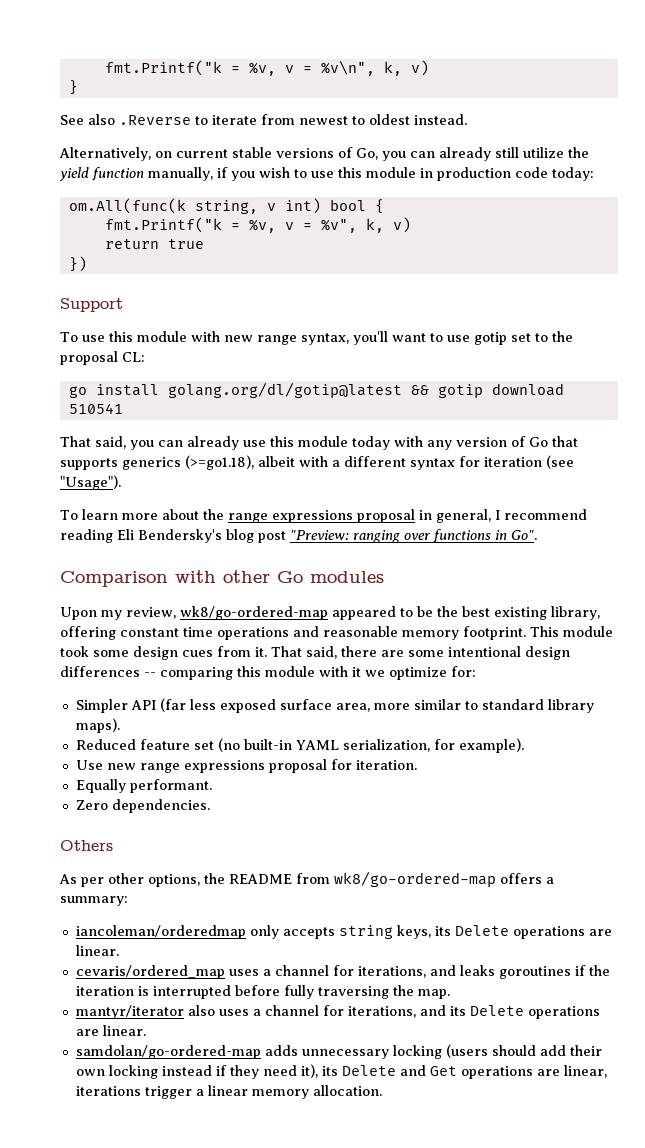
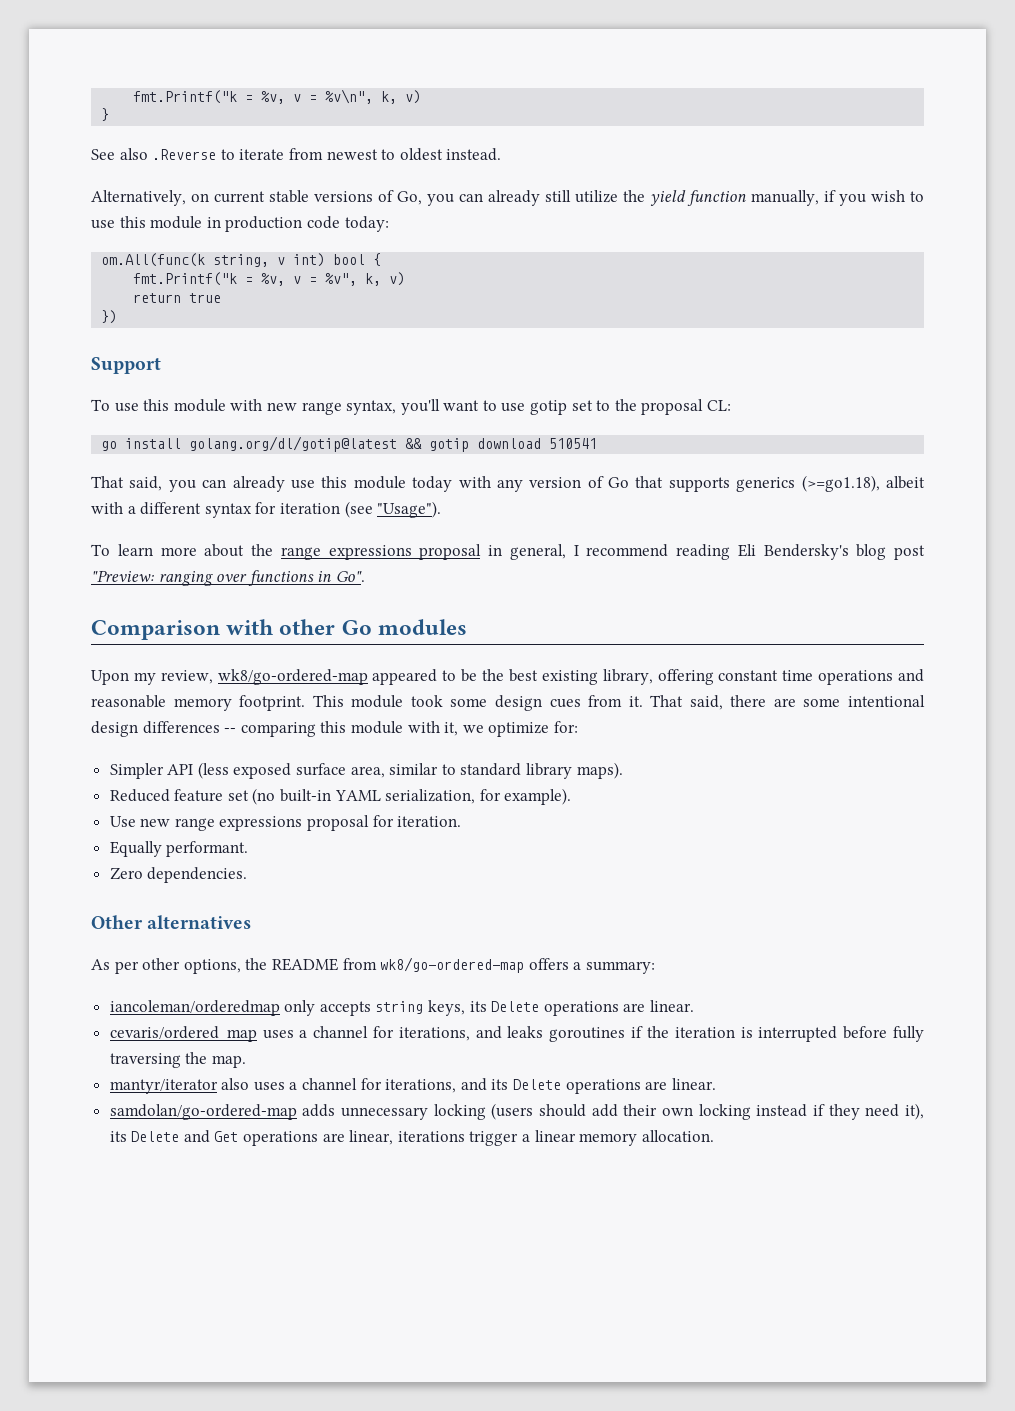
[352,667,361,677] it -> [444,722,459,736] it,
[159,698,216,712] (far less -> [197,762,229,779] (less
[373,703,410,710] more -> (385, 772) none
[60,840,113,851] Others -> [91,915,252,929] Other alternatives

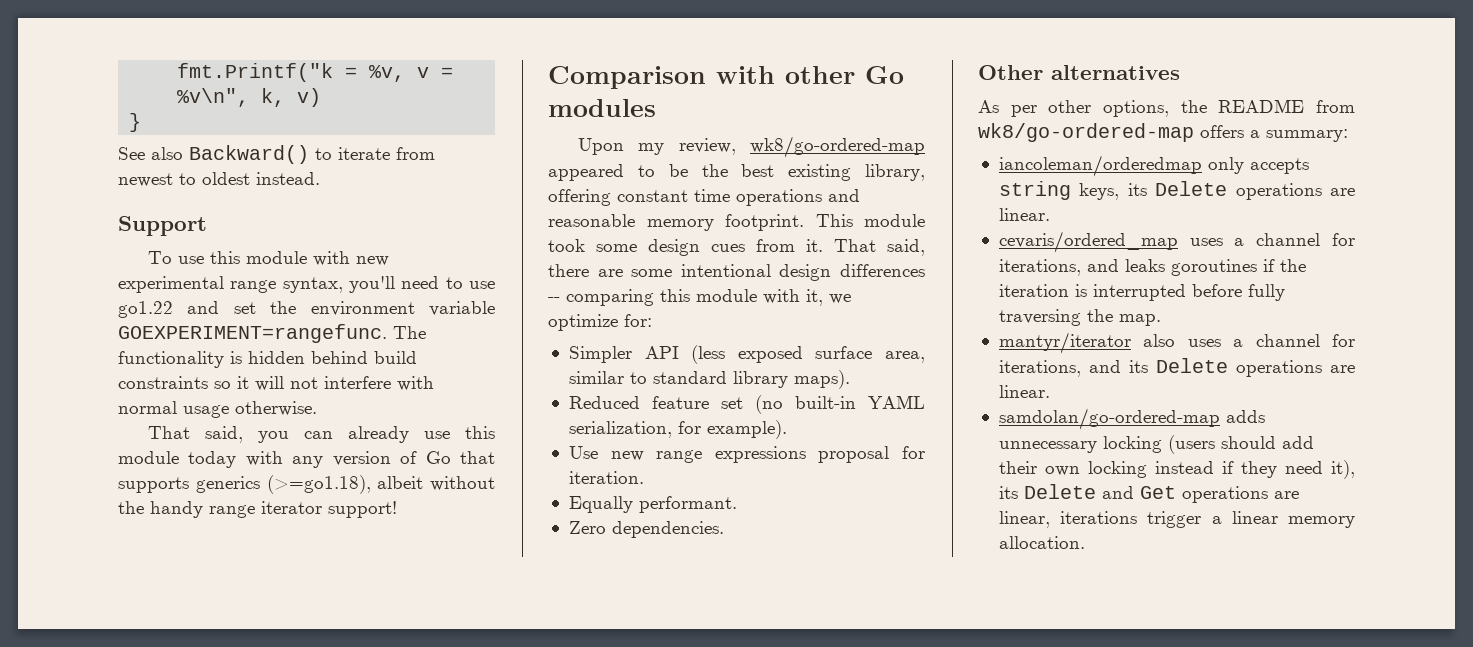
[152,149,217,160] .Reverse -> [189,145,309,164] Backward()
[91,190,924,206] [91,216,389,232] [101,253,382,267] [133,272,406,286] [133,293,222,303] [101,310,118,324] // Alternatively, on current stable versions of Go, you can already still utilize the yield function manually, if you wish to use this module in production code today: // om.All(func(k string, v int) bool { // fmt.Printf("k = %v, v = %v", k, v) // return true // }) -> (320, 178) none
(297, 406) none -> [118,276,224,293] experimental
[443,399,732,415] [101,436,598,452] want to use gotip set to the proposal CL: // go install golang.org/dl/gotip@latest && gotip download 510541 -> [401,276,495,289] [118,301,495,318] [118,324,426,343] [118,351,417,368] [118,376,434,391] [118,401,317,418] need to use go1.22 and set the environment variable GOEXPERIMENT=rangefunc. The functionality is hidden behind build constraints so it will not interfere with normal usage otherwise.
[91,501,442,518] [91,544,925,560] [91,570,365,586] with a different syntax for iteration (see "Usage"). // To learn more about the range expressions proposal in general, I recommend reading Eli Bendersky's blog post "Preview: ranging over functions in Go". -> [430,476,495,491] [118,501,397,518] without the handy range iterator support!

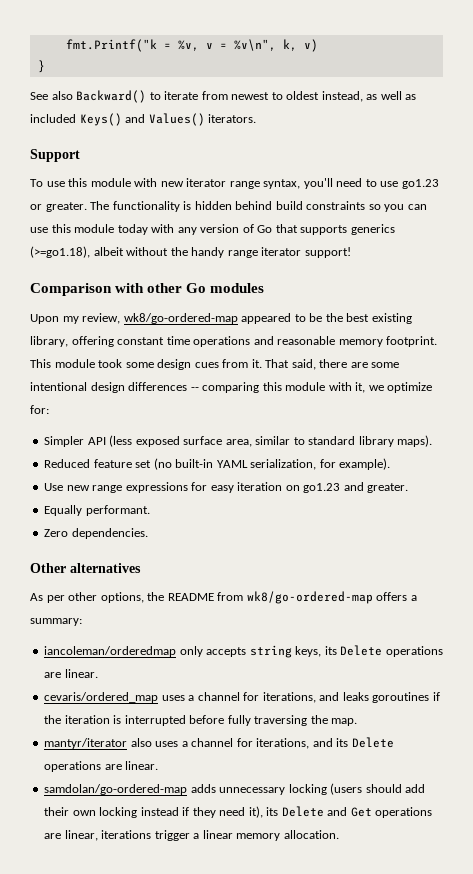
[256,172,320,185] instead. -> [321,91,417,102] [30,113,257,126] instead, as well as included Keys() and Values() iterators.
[118,276,224,293] experimental -> [186,178,227,187] iterator
[118,301,495,318] [118,324,387,343] go1.22 and set the environment variable GOEXPERIMENT=rangefunc. -> [401,179,439,189] [30,202,87,212] go1.23 or greater.
[237,376,434,391] [118,401,317,418] [147,426,243,443] it will not interfere with normal usage otherwise. // That said, -> (381, 207) none
[347,426,409,443] already -> (427, 207) none
[818,446,925,463] [568,471,644,484] proposal for iteration. -> [191,482,409,493] for easy iteration on go1.23 and greater.

